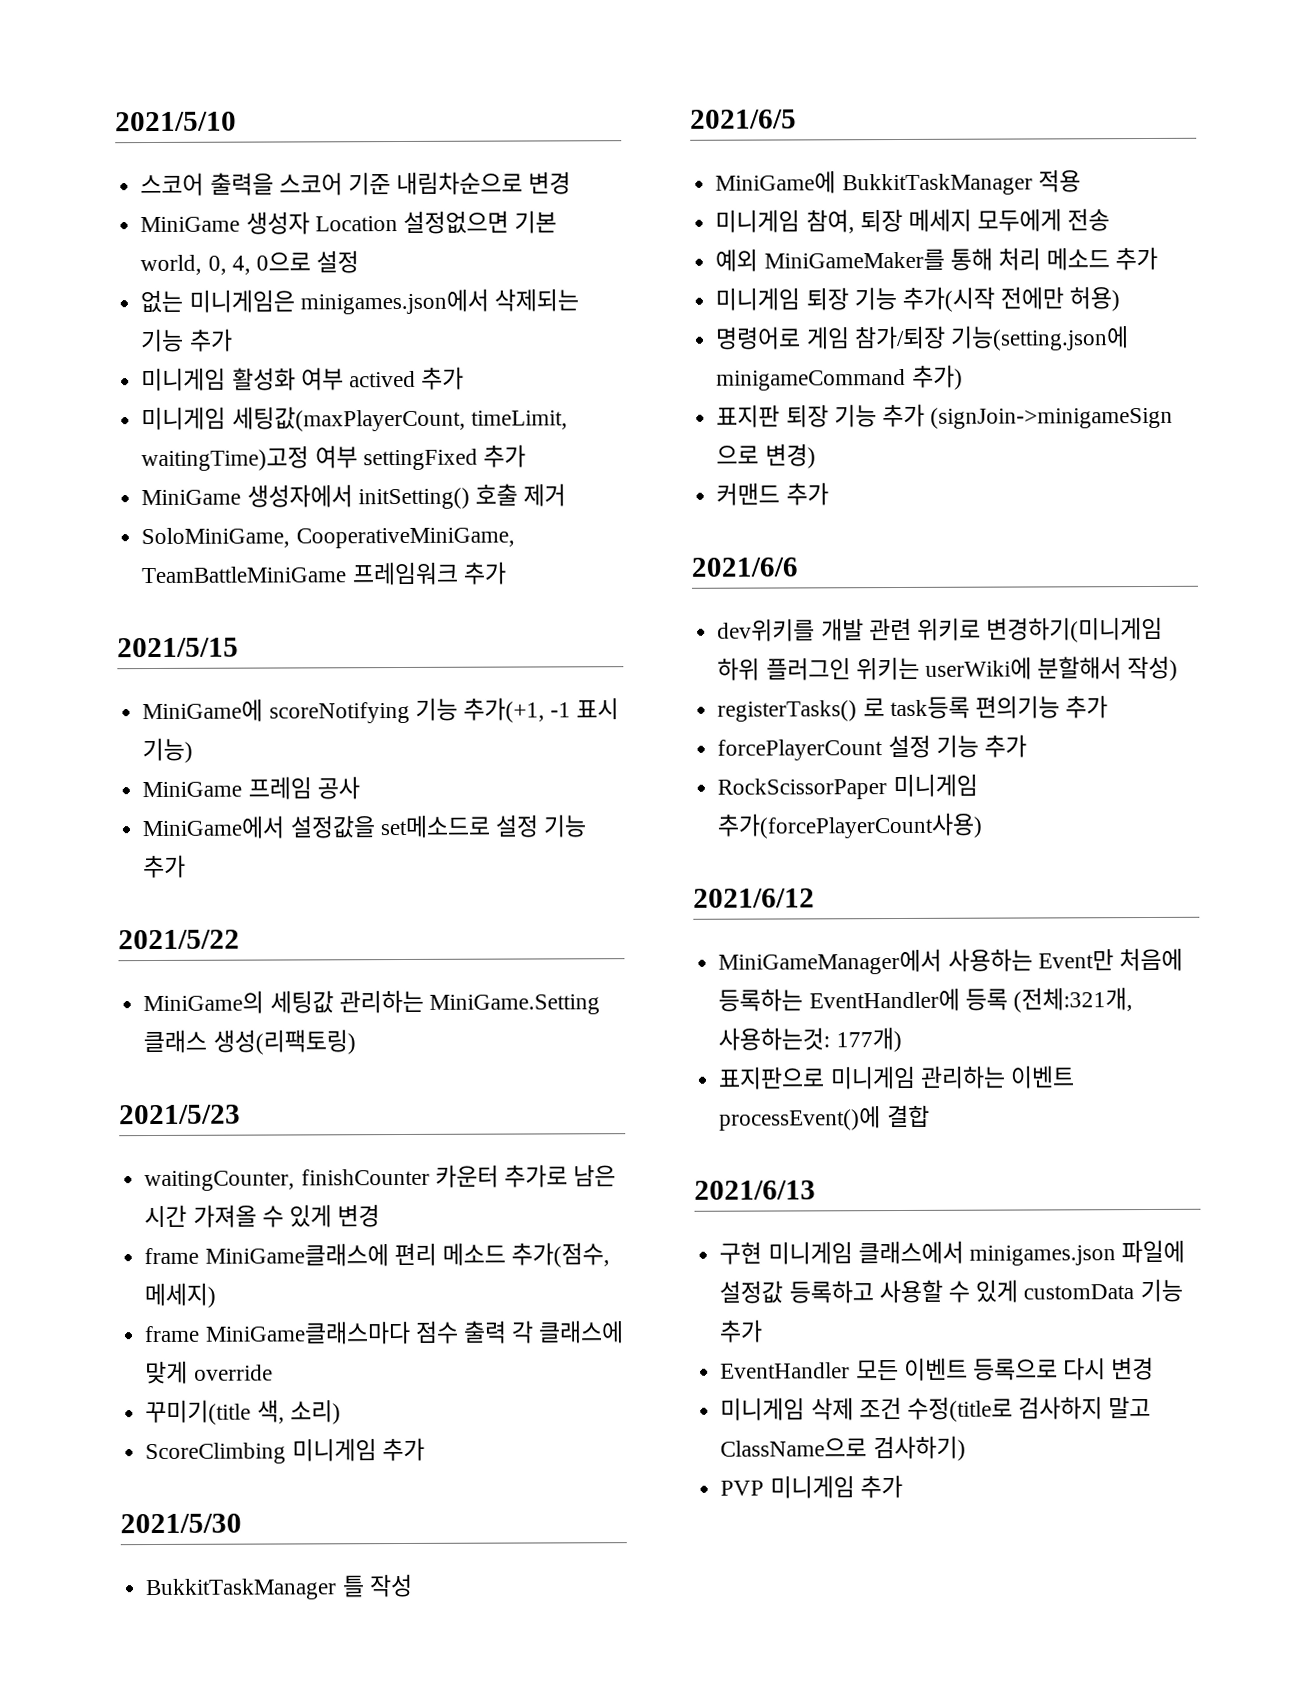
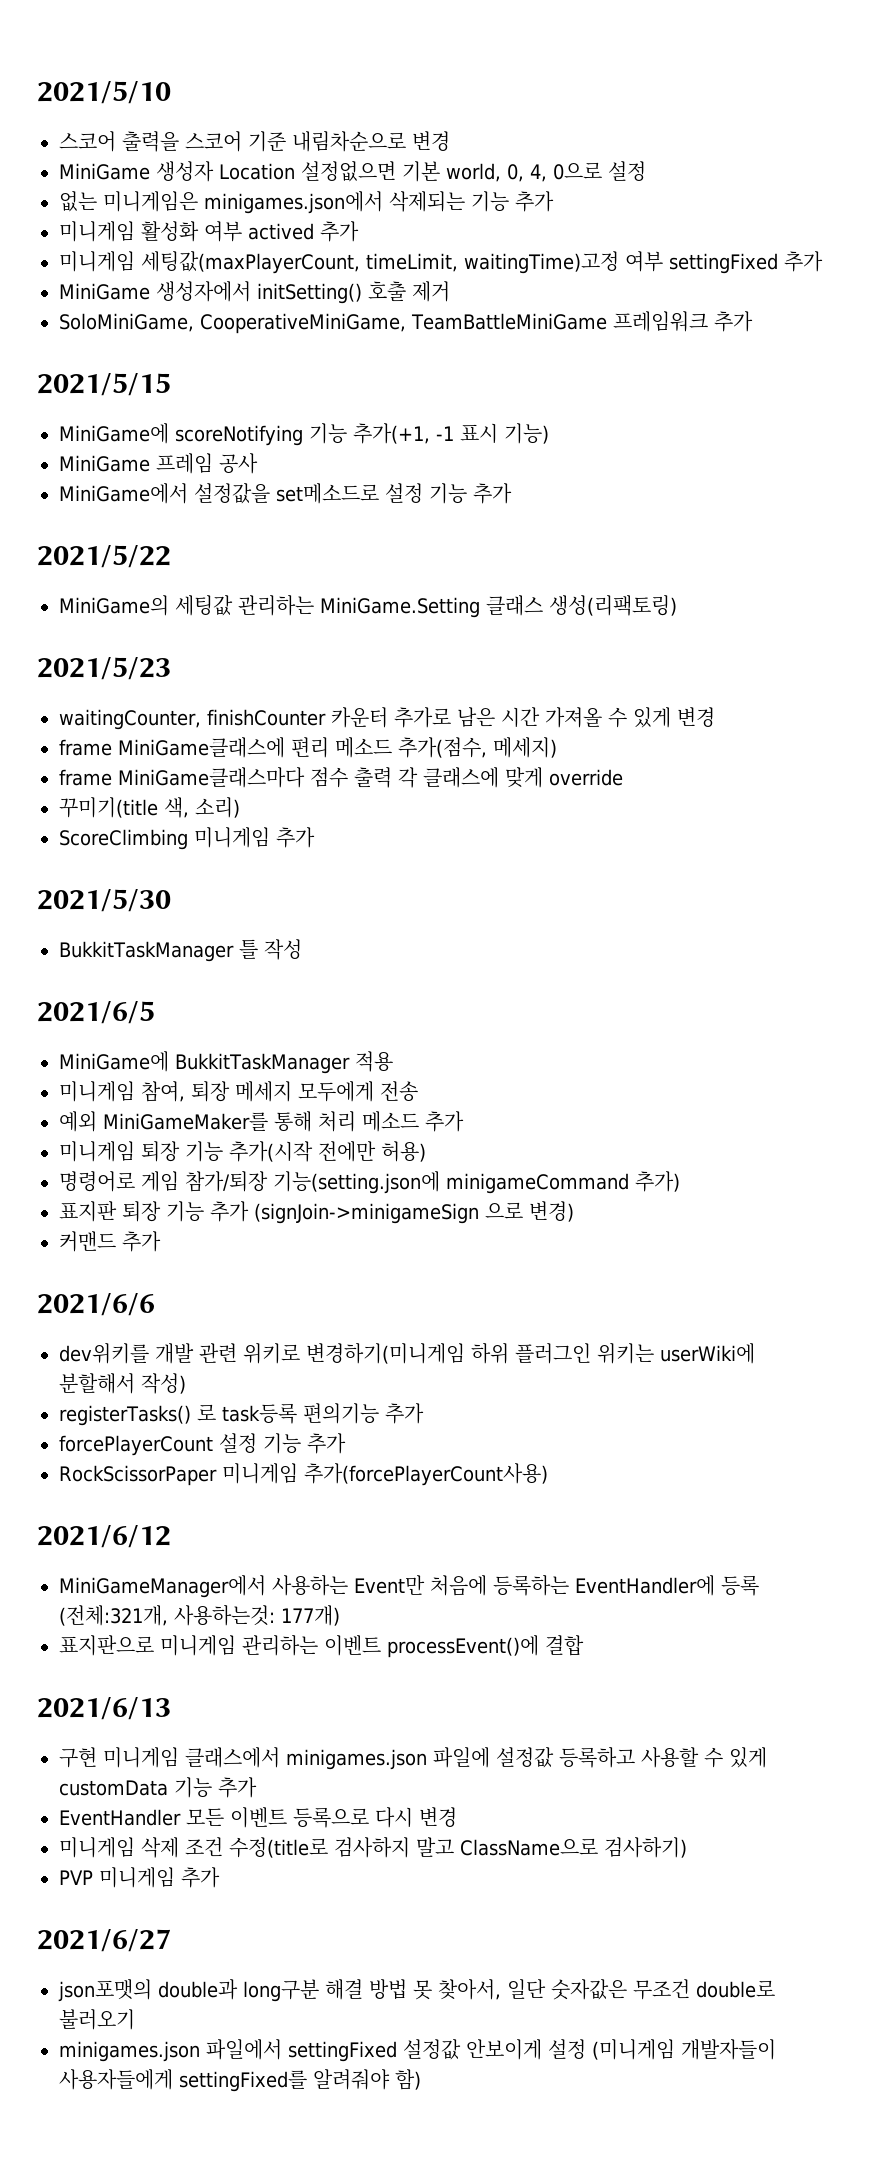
(903, 1486) none -> [37,1929,171,1952] [58,1979,775,2002] [59,2009,135,2030] [59,2039,776,2062] [59,2069,421,2092] // 2021/6/27 // json포맷의 double과 long구분 해결 방법 못 찾아서, 일단 숫자값은 무조건 double로 불러오기 // minigames.json 파일에서 settingFixed 설정값 안보이게 설정 (미니게임 개발자들이 사용자들에게 settingFixed를 알려줘야 함)

